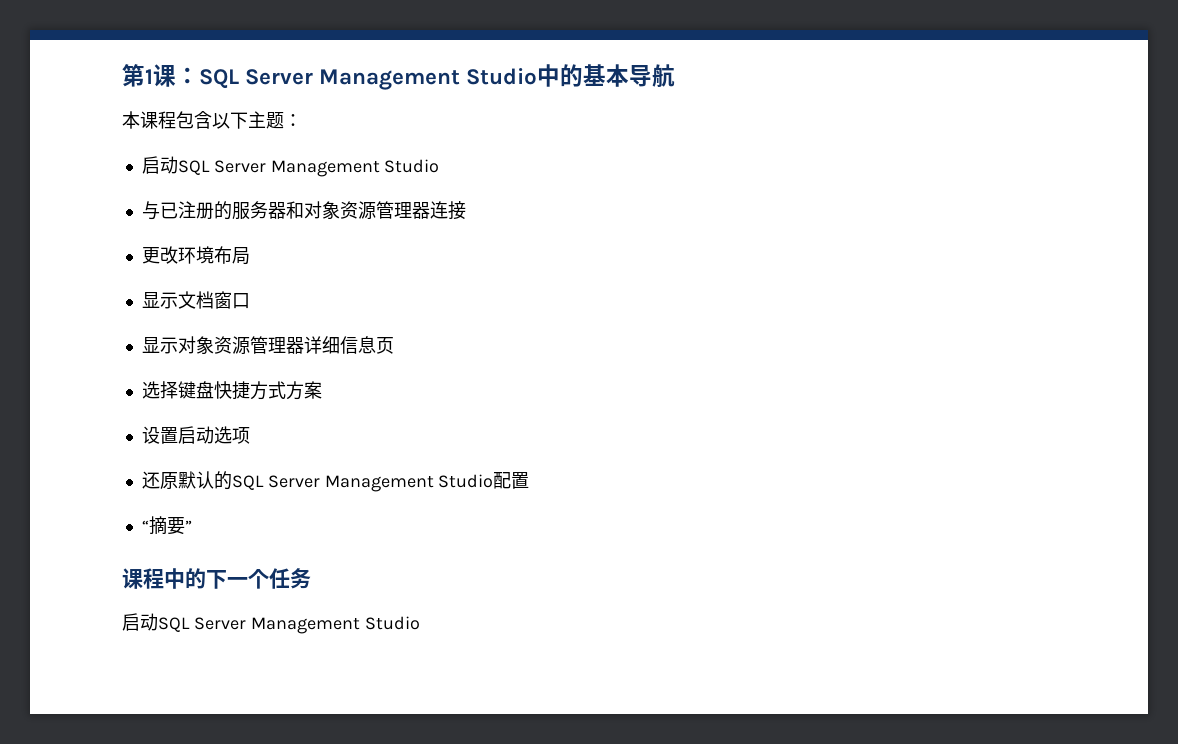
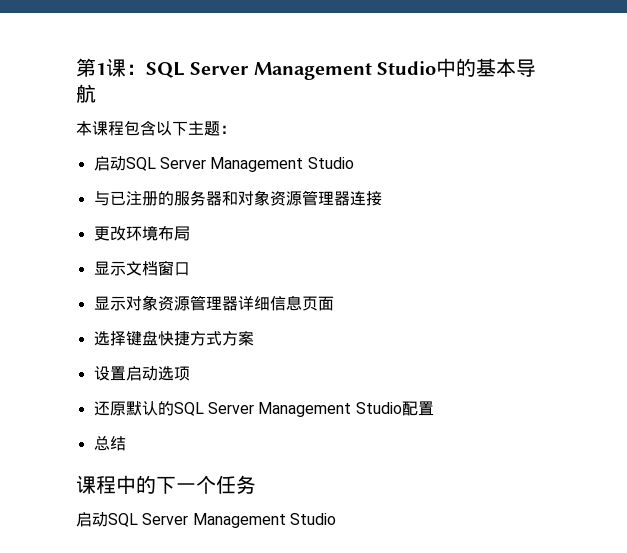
(394, 345) none -> [317,296,334,311] 面
[141,516,192,535] “摘要” -> [93,436,126,451] 总结

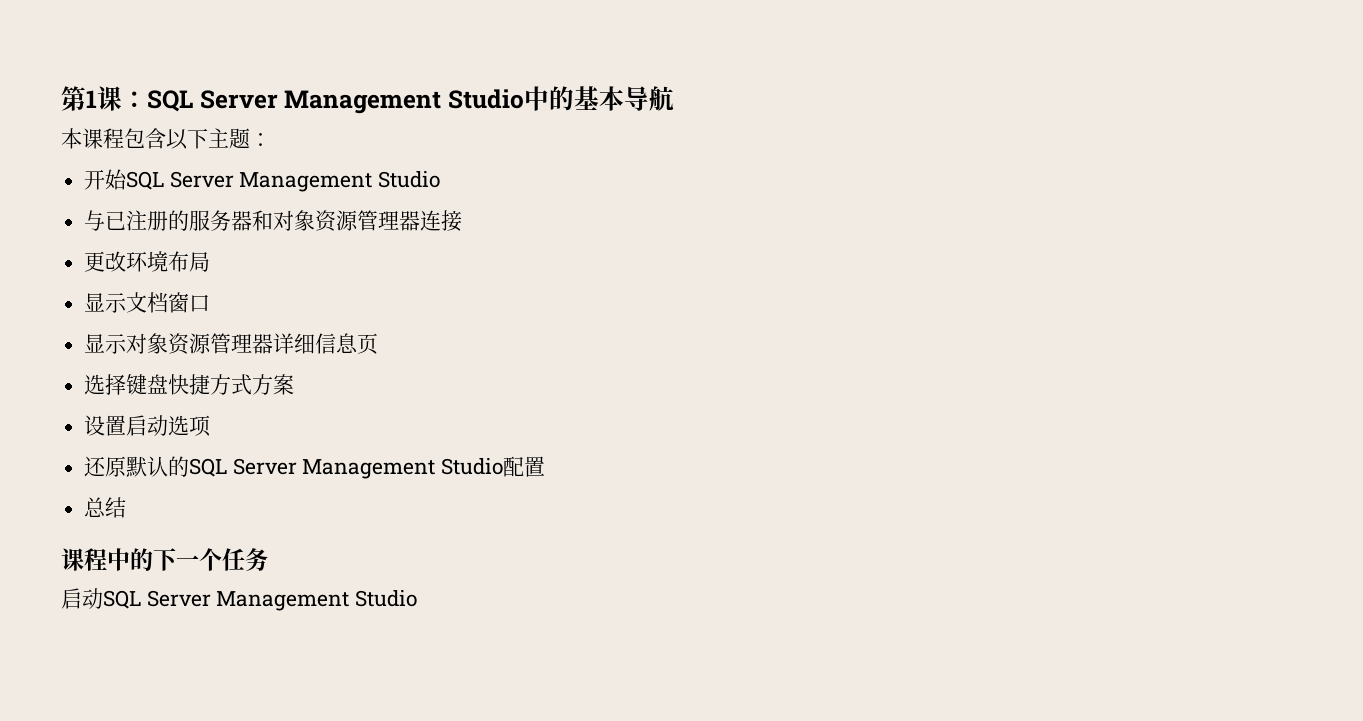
[93,156,126,171] 启动 -> [84,169,128,190] 开始
[317,296,334,311] 面 -> (379, 343) none

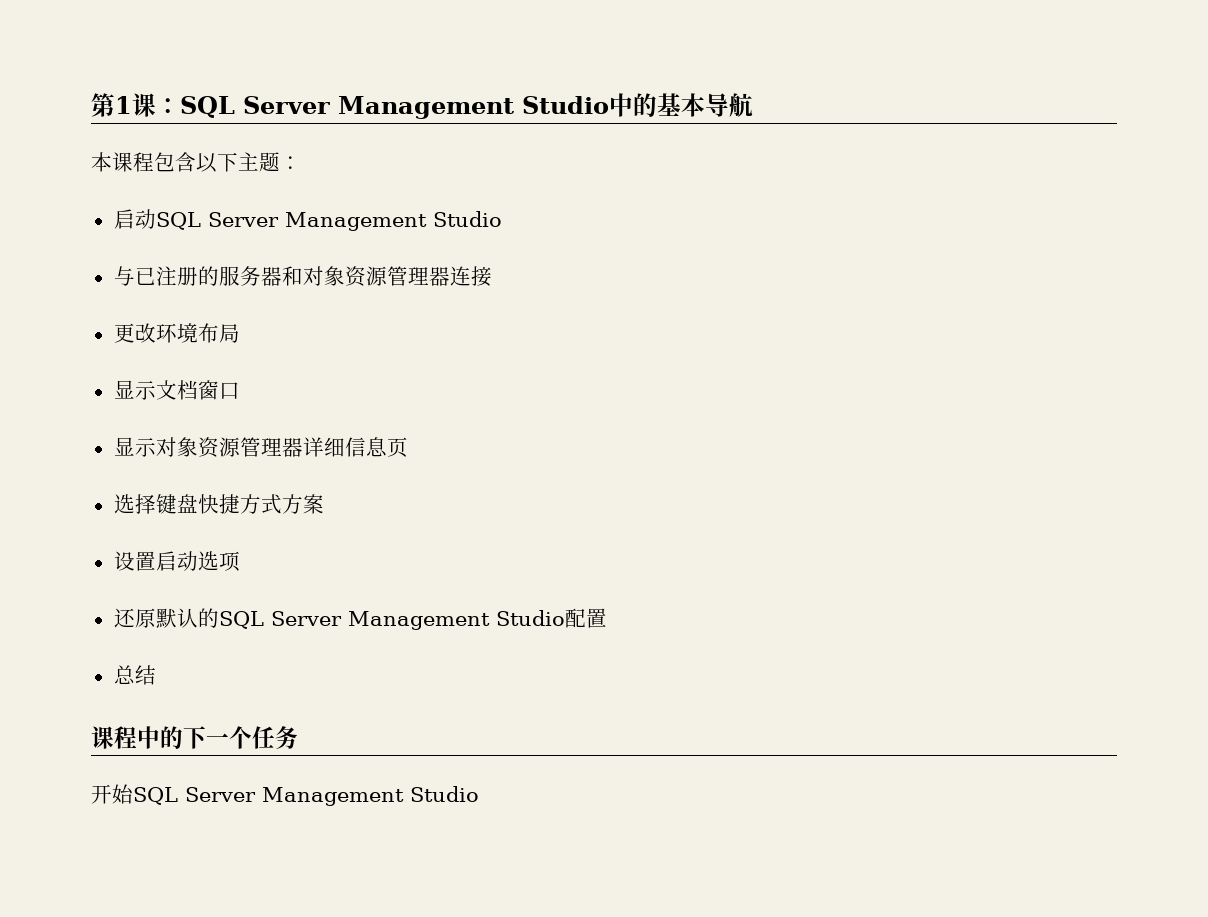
[84,169,128,190] 开始 -> [113,209,156,229] 启动
[61,588,103,609] 启动 -> [91,784,134,804] 开始

